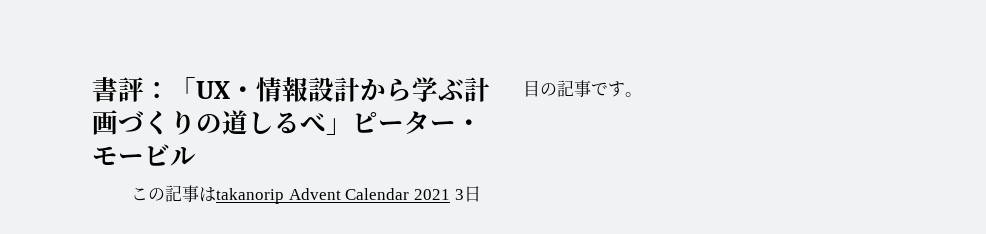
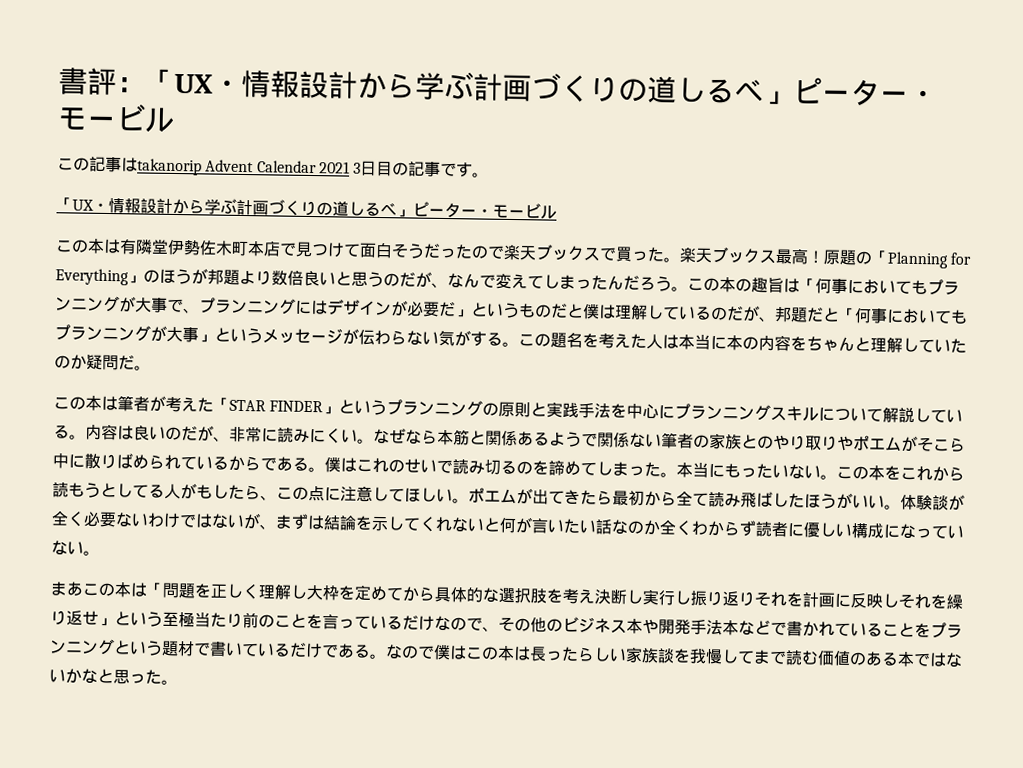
(642, 94) none -> [56,197,557,220] [55,238,972,269] [55,268,960,296] [55,295,968,324] [54,324,967,353] [54,354,151,371] [53,395,964,423] [53,423,966,453] [52,453,965,482] [52,482,965,511] [51,510,964,540] [51,540,100,556] [50,581,963,610] [50,610,963,639] [49,638,963,668] [49,668,178,686] // 「UX・情報設計から学ぶ計画づくりの道しるべ」ピーター・モービル // この本は有隣堂伊勢佐木町本店で見つけて面白そうだったので楽天ブックスで買った。楽天ブックス最高！原題の「Planning for Everything」のほうが邦題より数倍良いと思うのだが、なんで変えてしまったんだろう。この本の趣旨は「何事においてもプランニングが大事で、プランニングにはデザインが必要だ」というものだと僕は理解しているのだが、邦題だと「何事においてもプランニングが大事」というメッセージが伝わらない気がする。この題名を考えた人は本当に本の内容をちゃんと理解していたのか疑問だ。 // この本は筆者が考えた「STAR FINDER」というプランニングの原則と実践手法を中心にプランニングスキルについて解説している。内容は良いのだが、非常に読みにくい。なぜなら本筋と関係あるようで関係ない筆者の家族とのやり取りやポエムがそこら中に散りばめられているからである。僕はこれのせいで読み切るのを諦めてしまった。本当にもったいない。この本をこれから読もうとしてる人がもしたら、この点に注意してほしい。ポエムが出てきたら最初から全て読み飛ばしたほうがいい。体験談が全く必要ないわけではないが、まずは結論を示してくれないと何が言いたい話なのか全くわからず読者に優しい構成になっていない。 // まあこの本は「問題を正しく理解し大枠を定めてから具体的な選択肢を考え決断し実行し振り返りそれを計画に反映しそれを繰り返せ」という至極当たり前のことを言っているだけなので、その他のビジネス本や開発手法本などで書かれていることをプランニングという題材で書いているだけである。なので僕はこの本は長ったらしい家族談を我慢してまで読む価値のある本ではないかなと思った。

